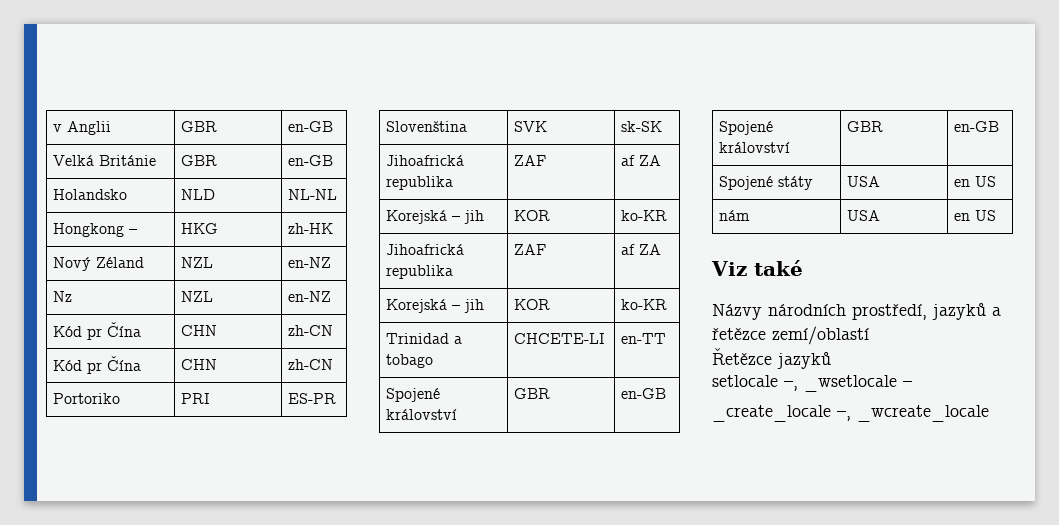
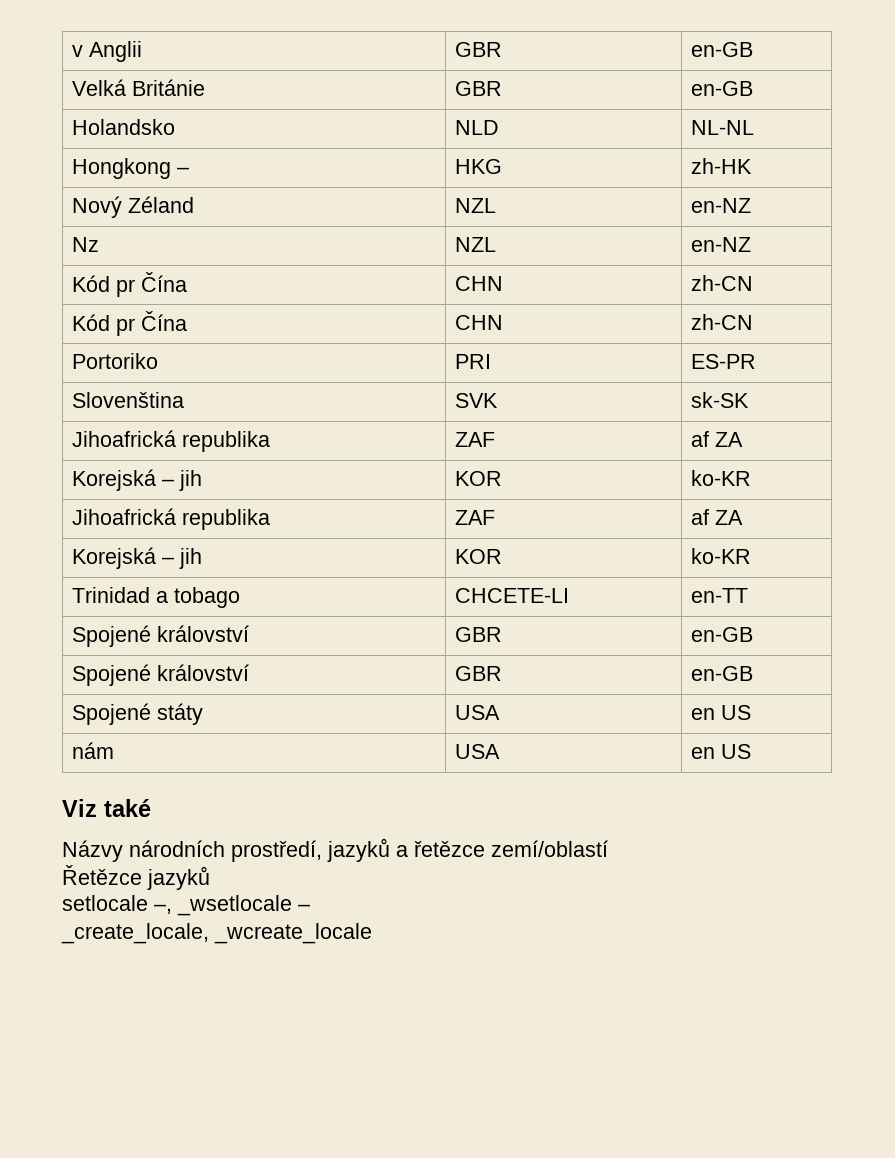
[712,405,851,422] _create_locale –, -> [61,923,209,944] _create_locale,

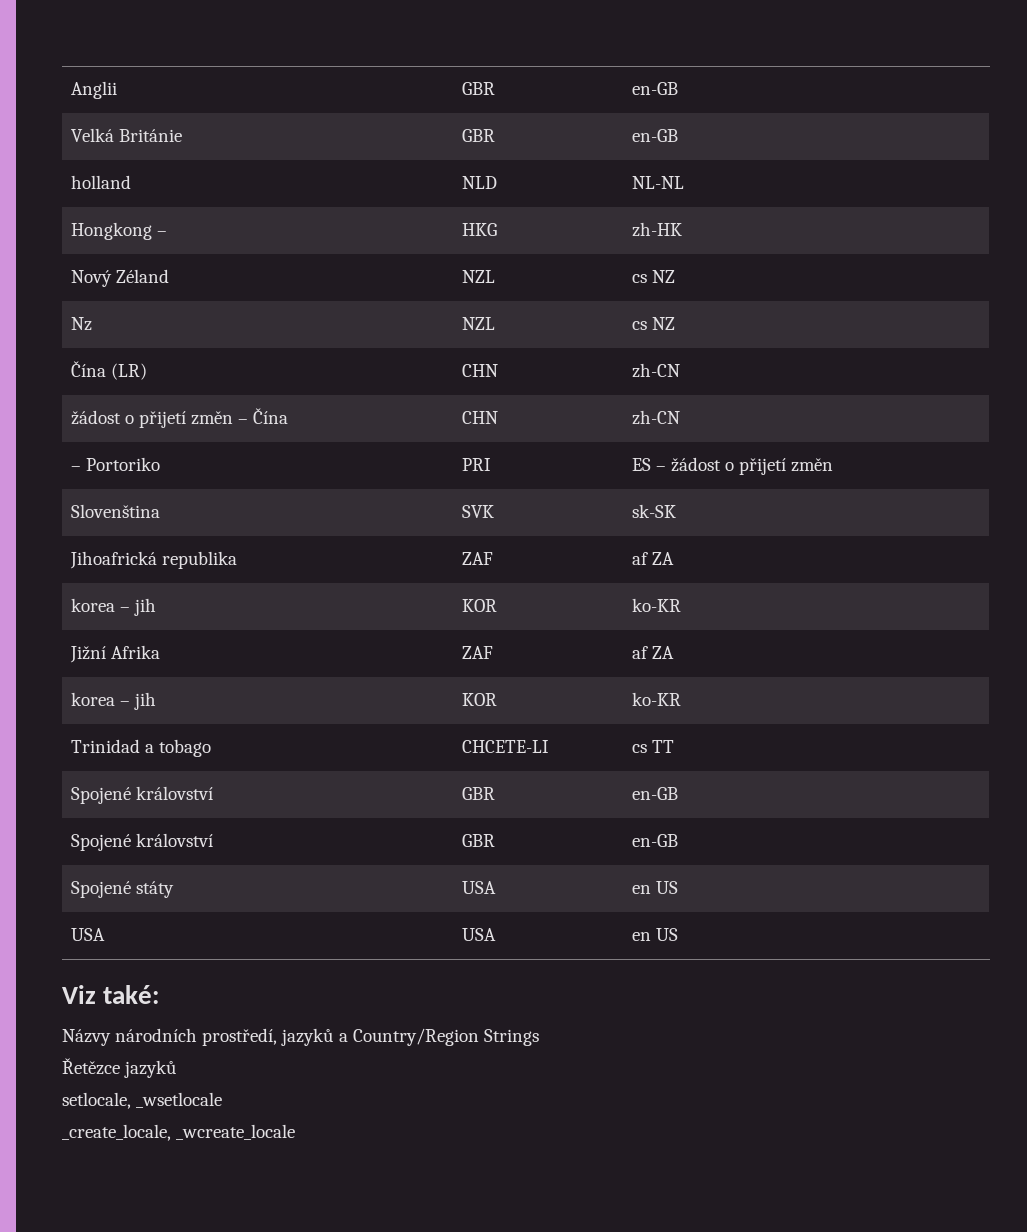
[72,45,84,57] v -> (70, 90) none
[72,119,176,135] Holandsko -> [70,175,131,189] holland
[691,198,752,213] en-NZ -> [631,270,675,283] cs NZ
[691,237,752,252] [72,272,188,297] [455,276,504,291] [691,275,754,291] [72,311,188,336] [455,315,504,330] [691,314,754,330] [72,353,159,369] [455,354,492,369] [691,354,757,369] en-NZ // Kód pr Čína | CHN | zh-CN // Kód pr Čína | CHN | zh-CN // Portoriko | PRI | ES-PR -> [631,317,675,330] [70,361,147,380] [461,364,498,377] [631,363,680,378] [70,408,289,428] [461,411,498,424] [631,410,680,425] [70,457,160,471] [461,458,491,471] [631,457,834,475] cs NZ // Čína (LR) | CHN | zh-CN // žádost o přijetí změn – Čína | CHN | zh-CN // – Portoriko | PRI | ES – žádost o přijetí změn
[72,469,203,491] [455,471,503,486] [691,470,752,486] [72,508,271,530] [455,510,496,525] [691,509,744,525] [72,547,157,569] Korejská – jih | KOR | ko-KR // Jihoafrická republika | ZAF | af ZA // Korejská -> [70,598,157,616] [461,599,497,612] [631,598,681,612] [69,645,160,663] [461,646,493,659] [631,646,674,659] [70,692,115,706] korea – jih | KOR | ko-KR // Jižní Afrika | ZAF | af ZA // korea
[691,588,749,603] en-TT -> [631,740,674,753] cs TT
[72,742,115,759] nám -> [70,928,105,941] USA
[104,799,151,817] také -> [103,985,160,1004] také:
[414,840,608,857] řetězce zemí/oblastí -> [352,1028,539,1046] Country/Region Strings
[62,895,172,914] setlocale –, -> [62,1092,131,1109] setlocale,
[298,904,310,911] – -> (223, 1100) none

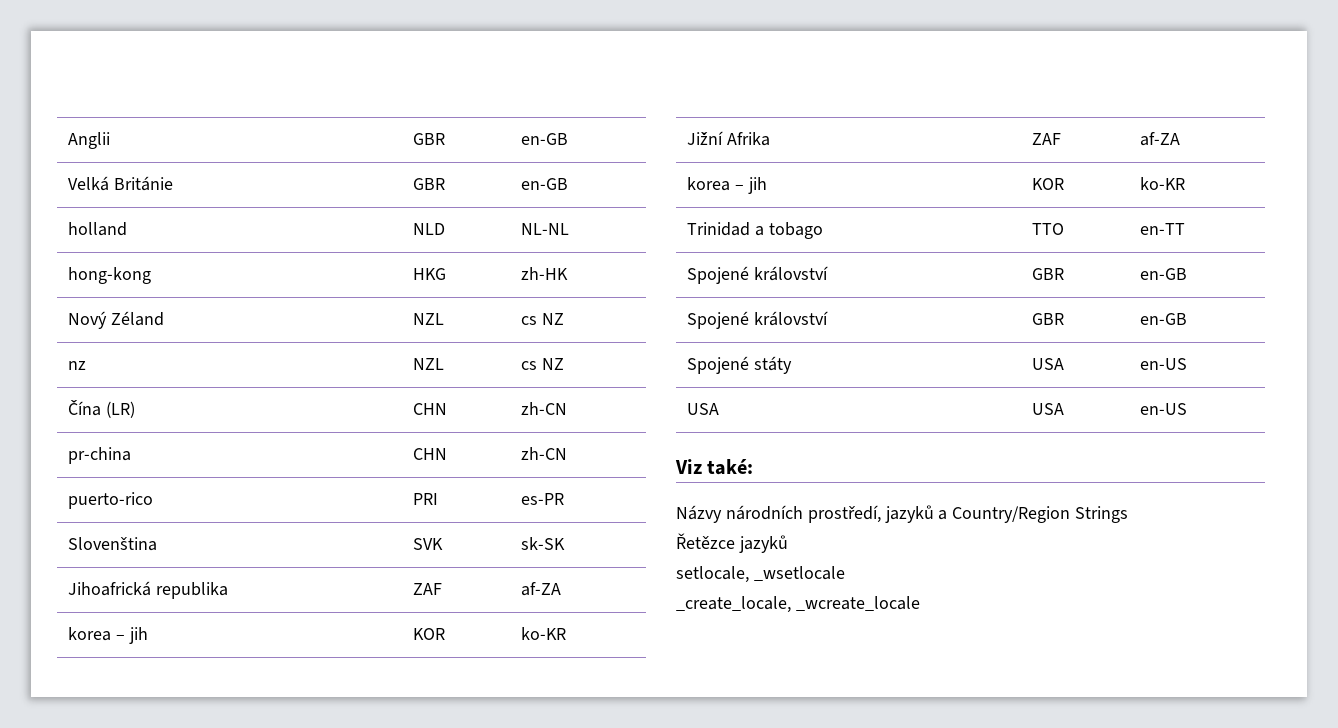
[70,222,167,240] Hongkong – -> [68,267,152,284] hong-kong
[70,317,92,331] Nz -> [68,361,87,370] nz
[70,408,289,428] [461,411,498,424] [631,410,680,425] [70,457,160,471] žádost o přijetí změn – Čína | CHN | zh-CN // – Portoriko -> [68,447,132,464] [413,448,448,460] [521,447,568,460] [68,492,154,509] pr-china | CHN | zh-CN // puerto-rico
[631,457,834,475] ES – žádost o přijetí změn -> [521,493,565,505] es-PR
[631,552,674,565] af ZA -> [521,582,562,596] af-ZA
[631,646,674,659] af ZA -> [1140,132,1181,146] af-ZA
[461,740,549,753] [631,740,674,753] CHCETE-LI | cs TT -> [1032,223,1065,235] [1140,223,1186,235] TTO | en-TT
[631,881,678,894] en US -> [1140,358,1188,370] en-US
[631,928,678,941] en US -> [1140,403,1188,415] en-US

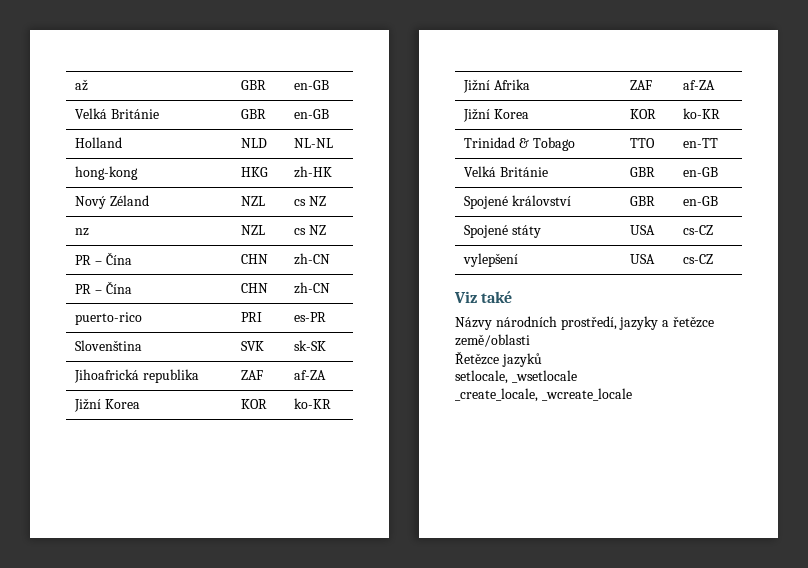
[68,132,111,149] Anglii -> [74,79,88,91] až
[68,222,128,236] holland -> [74,137,122,148] Holland
[68,400,136,418] [413,403,448,415] [521,402,568,415] [68,447,132,464] Čína (LR) | CHN | zh-CN // pr-china -> [74,252,132,265] [240,254,268,264] [293,253,330,265] [74,281,132,294] PR – Čína | CHN | zh-CN // PR – Čína
[68,627,149,644] korea – jih -> [73,398,140,412] Jižní Korea
[687,177,768,194] korea – jih -> [462,108,529,122] Jižní Korea
[755,222,824,239] a tobago -> [518,137,575,151] & Tobago
[687,266,829,284] Spojené království -> [463,166,548,177] Velká Británie
[1140,358,1188,370] [687,403,720,415] [1032,403,1065,415] [1140,403,1188,415] en-US // USA | USA | en-US -> [682,225,713,235] [462,253,518,267] [629,254,655,264] [682,254,713,264] cs-CZ // vylepšení | USA | cs-CZ
[707,459,754,475] také: -> [481,291,513,303] také
[884,505,1129,523] jazyků a Country/Region Strings -> [619,316,714,330] [455,334,530,347] jazyky a řetězce země/oblasti

